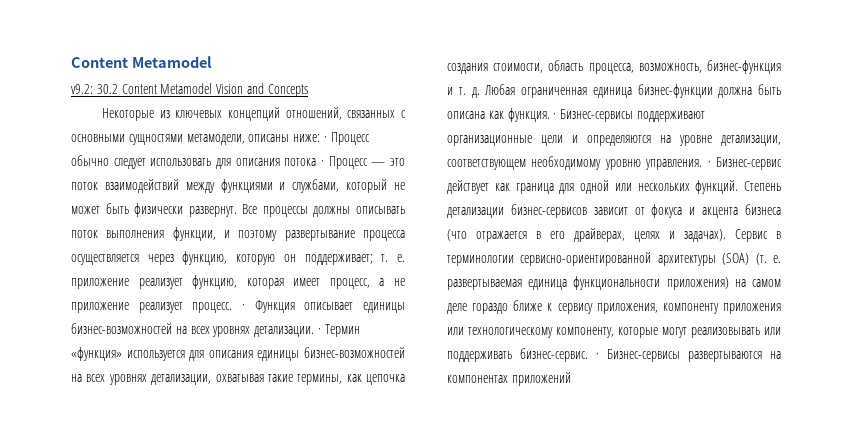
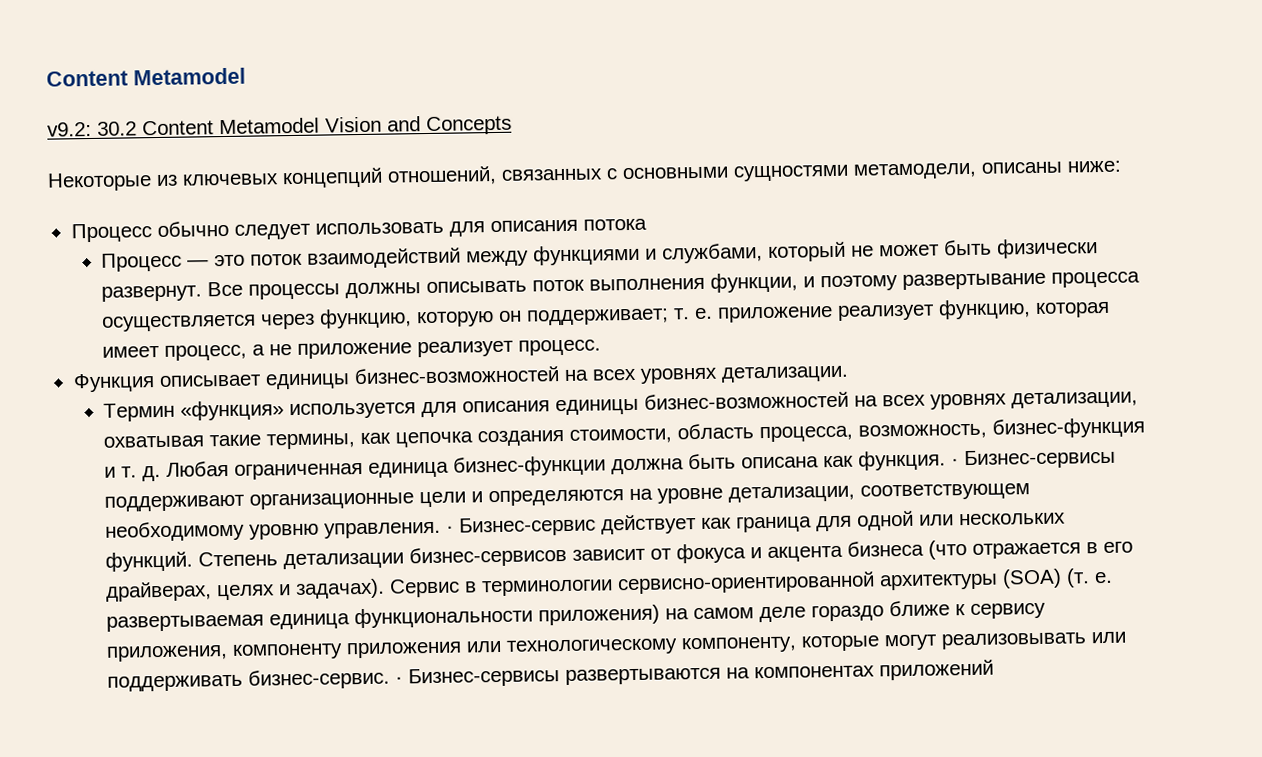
[323,136,327,142] · -> (1121, 166) //
[321,160,324,166] · -> (647, 224) //
[242,304,245,310] · -> (602, 347) //
[317,328,321,334] · -> (849, 374) //

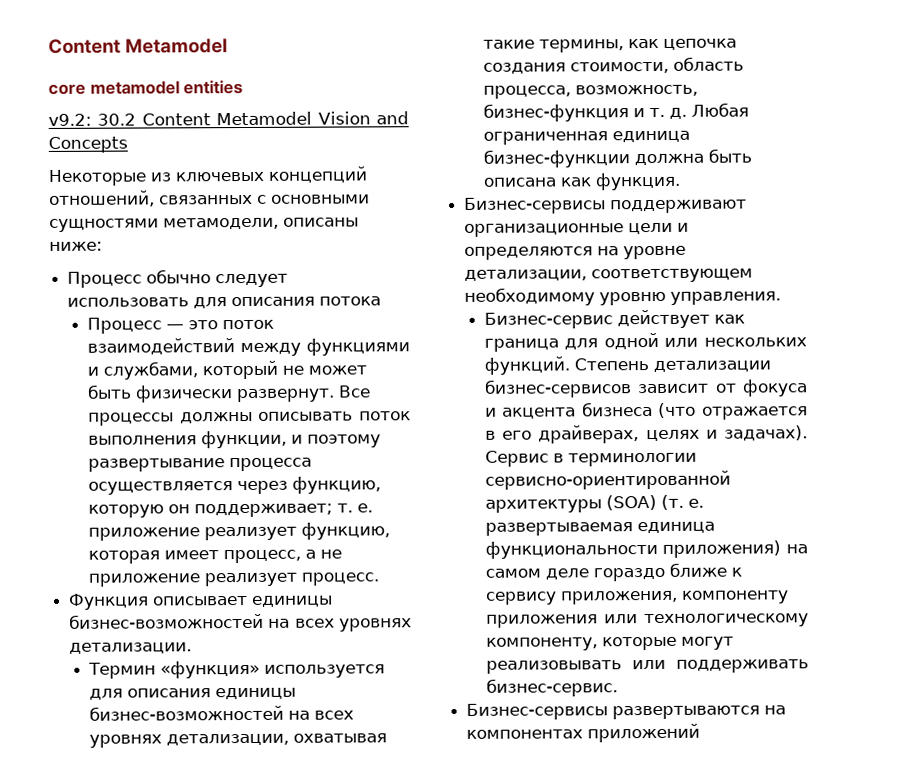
[46,67,246,87] Content Metamodel -> [48,38,229,54] [48,80,244,95] Content Metamodel // core metamodel entities
[951,458,960,466] · -> (681, 181) //
[446,525,455,533] · -> (782, 298) //
[395,676,404,684] · -> (618, 687) //

